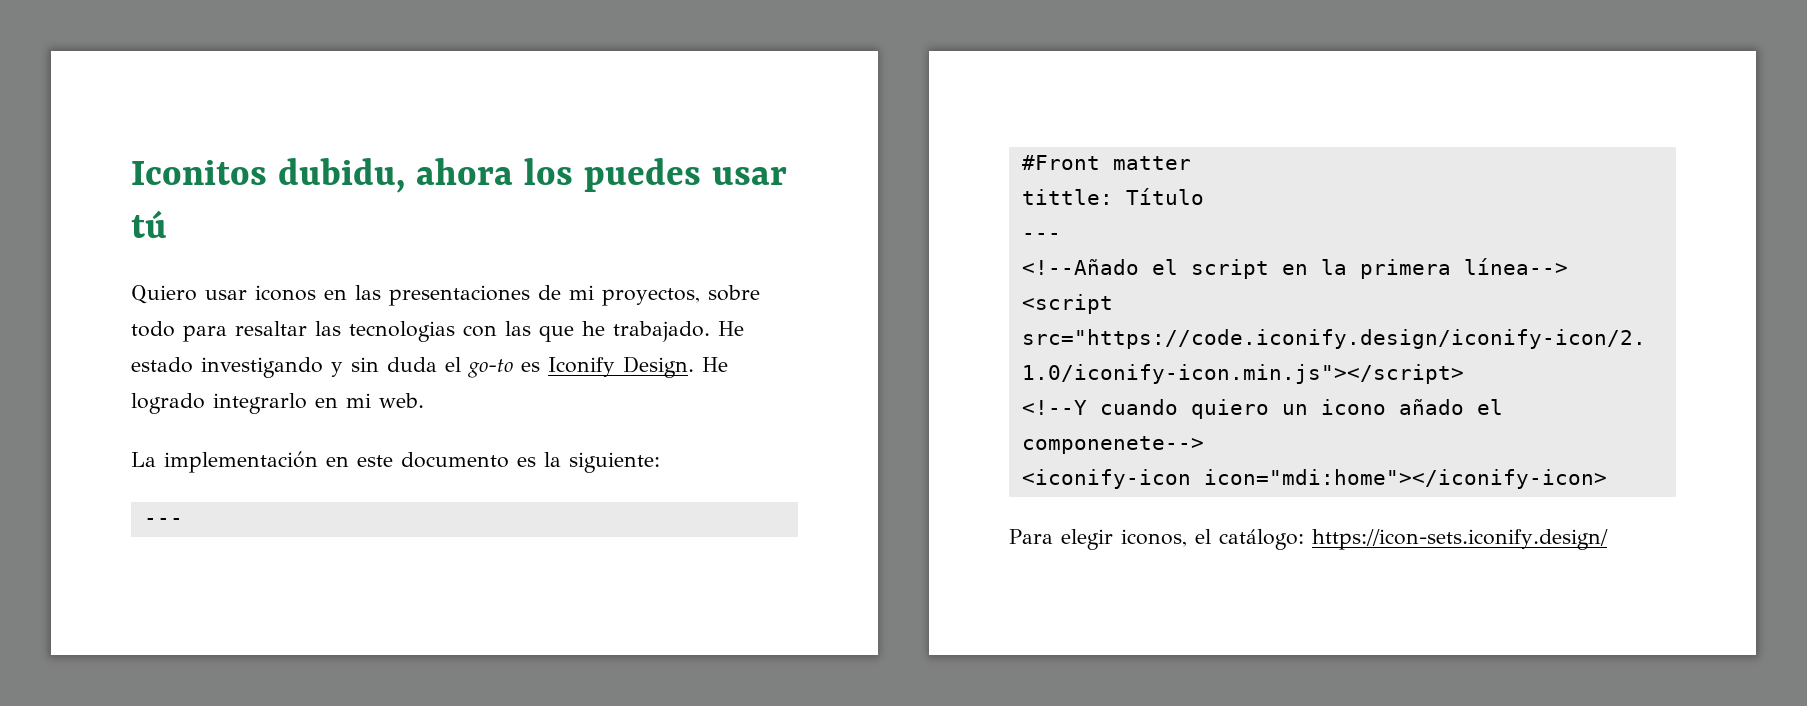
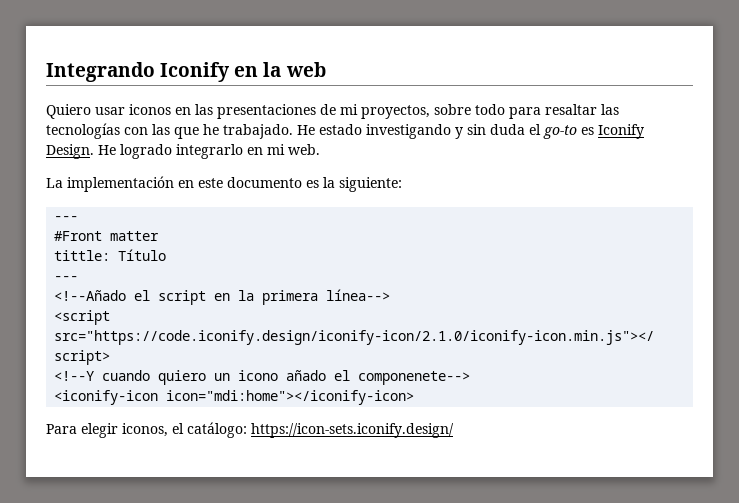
[131,158,788,193] [131,210,167,238] Iconitos dubidu, ahora los puedes usar tú -> [46,62,326,82] Integrando Iconify en la web
[349,321,455,342] tecnologias -> [46,123,120,139] tecnologías

